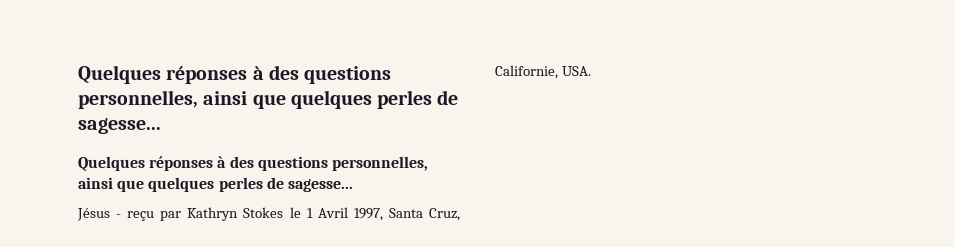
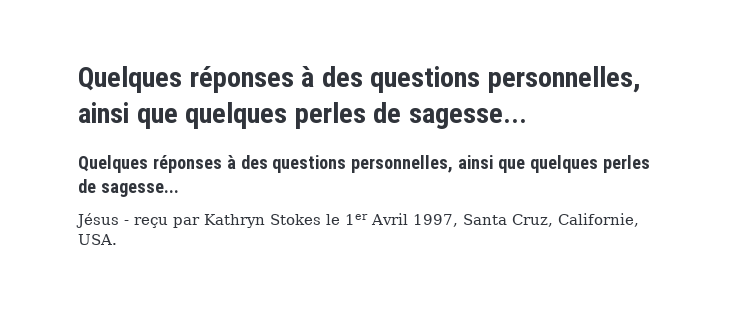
[306,208,313,218] 1 -> [345,214,368,225] 1er

